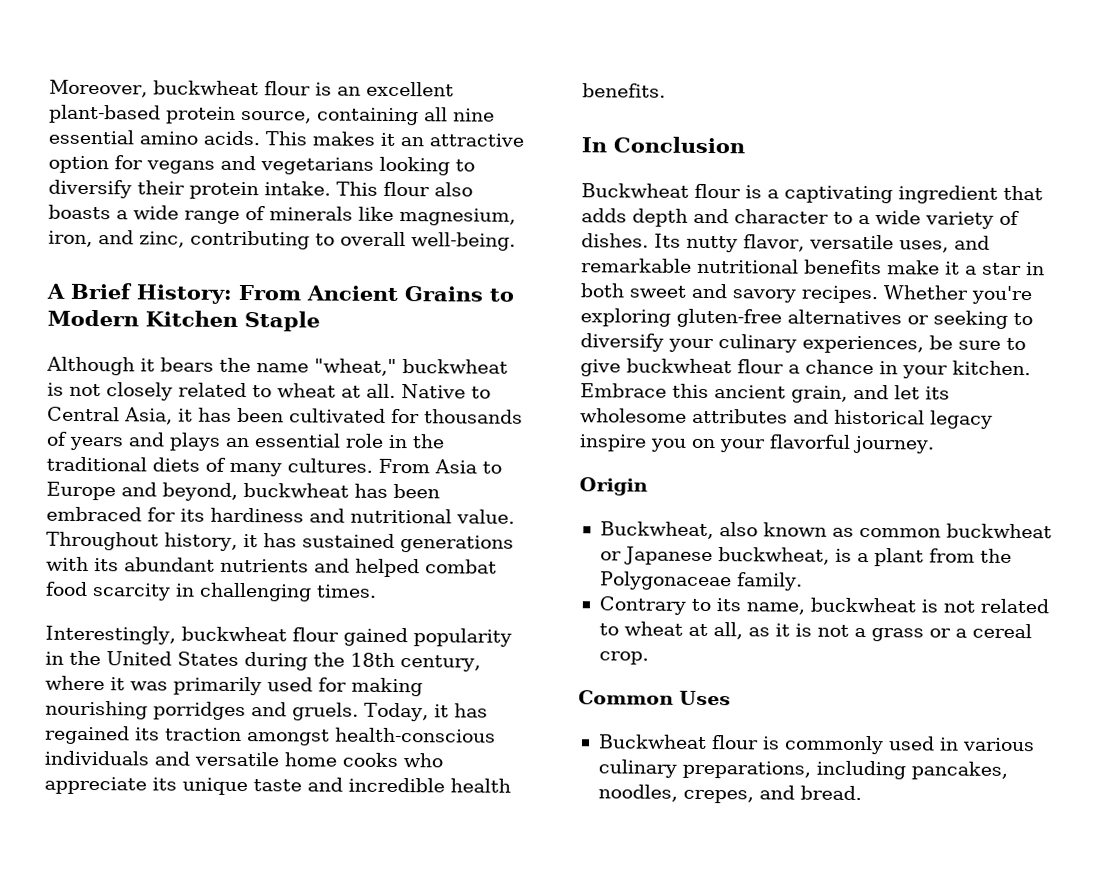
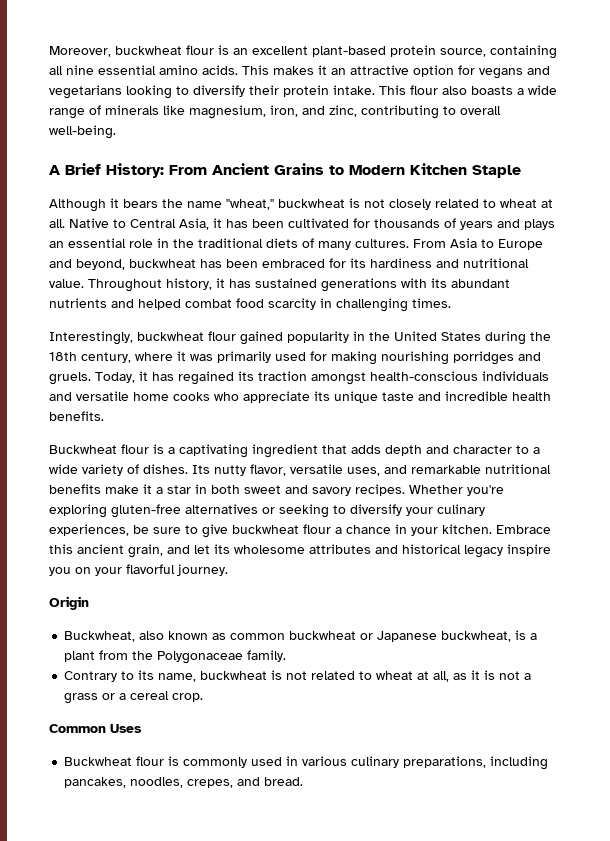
[581,136,745,154] // In Conclusion -> (104, 416) none

